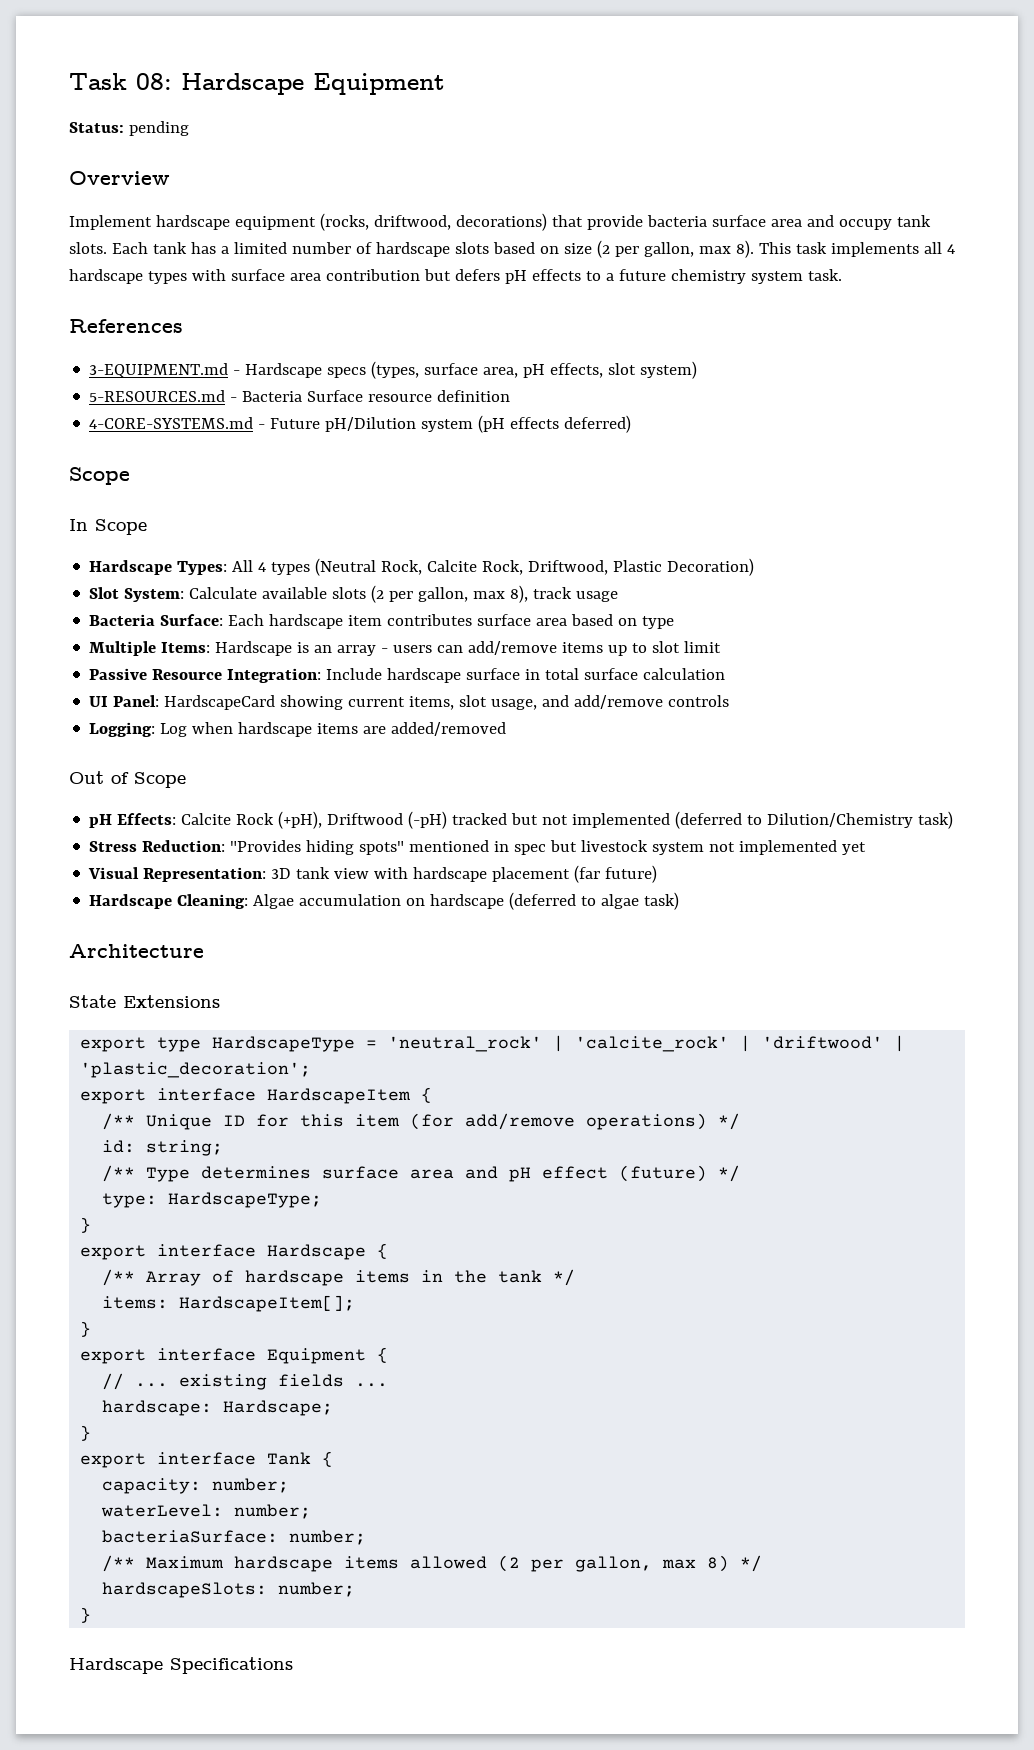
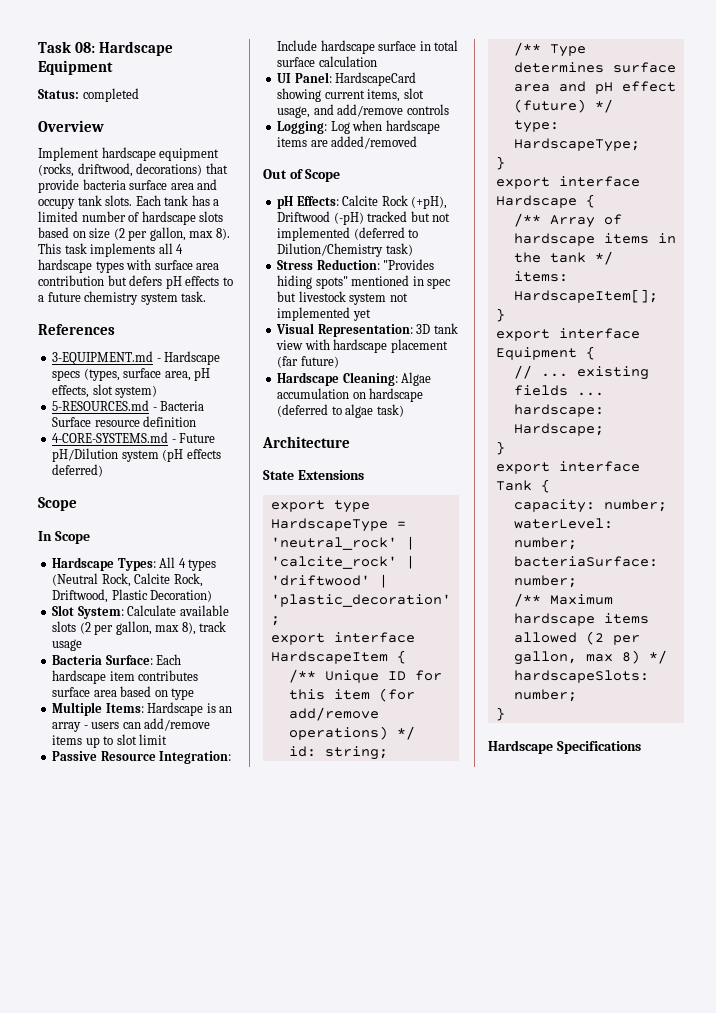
[128,121,189,136] pending -> [82,88,139,102] completed

